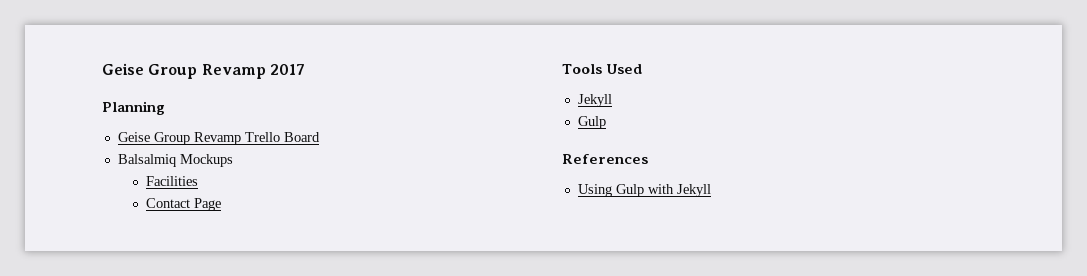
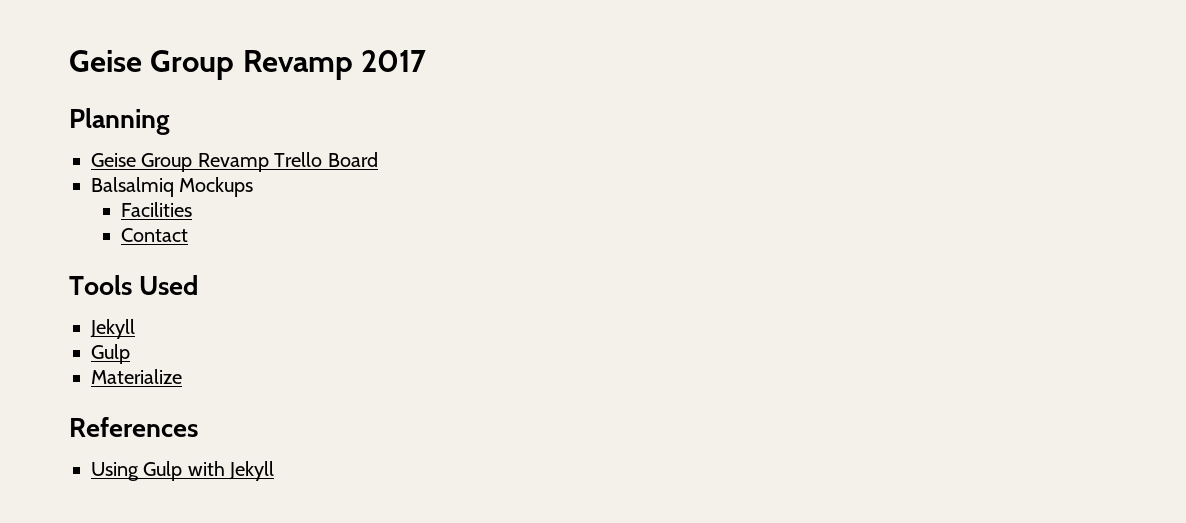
[193,198,221,211] Page -> (189, 235) none
(606, 122) none -> [91,369,182,384] // Materialize

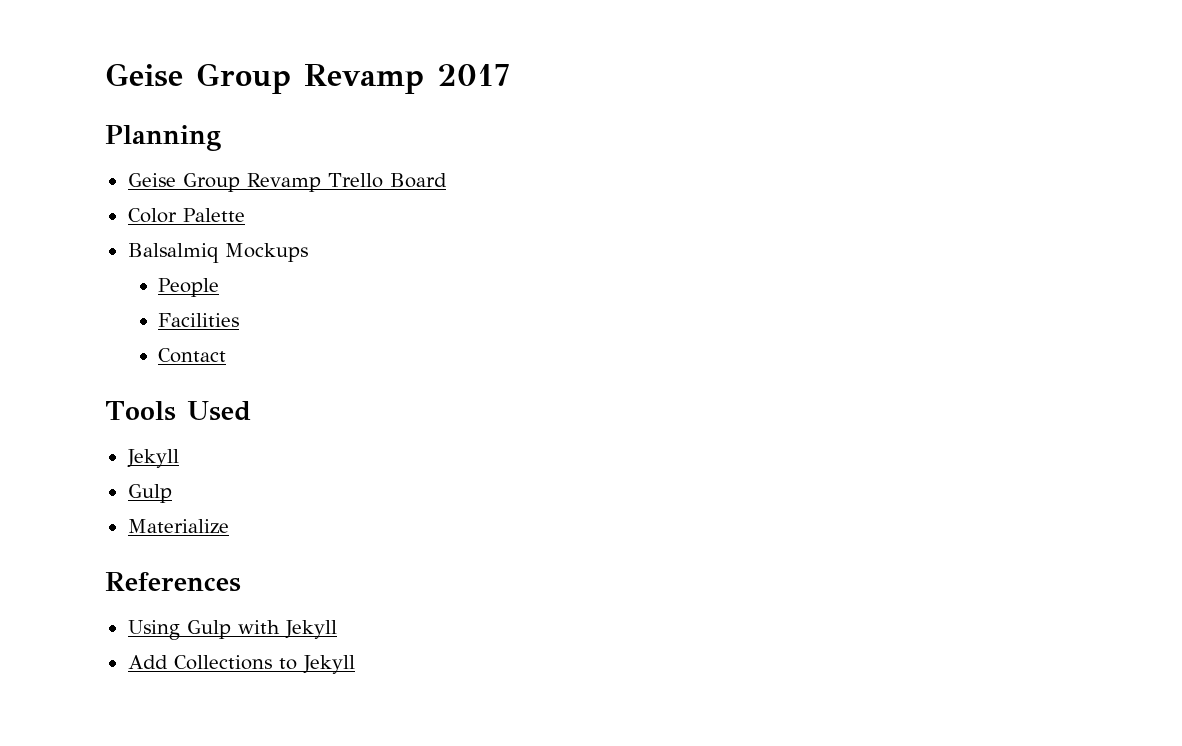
(378, 159) none -> [127,208,245,223] // Color Palette
(254, 187) none -> [158,278,220,297] // People
(275, 471) none -> [127,655,355,674] // Add Collections to Jekyll

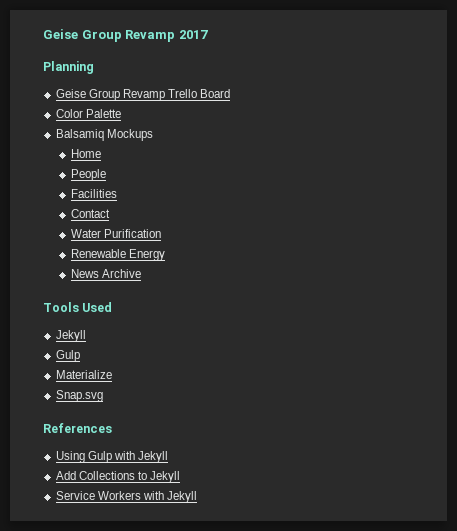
[127,243,219,263] Balsalmiq -> [55,129,104,141] Balsamiq
(308, 252) none -> [70,149,101,158] // Home
(227, 355) none -> [70,229,161,238] [70,249,165,261] [70,269,141,278] // Water Purification // Renewable Energy // News Archive
(229, 526) none -> [55,390,103,402] // Snap.svg
(355, 664) none -> [55,491,197,503] // Service Workers with Jekyll

